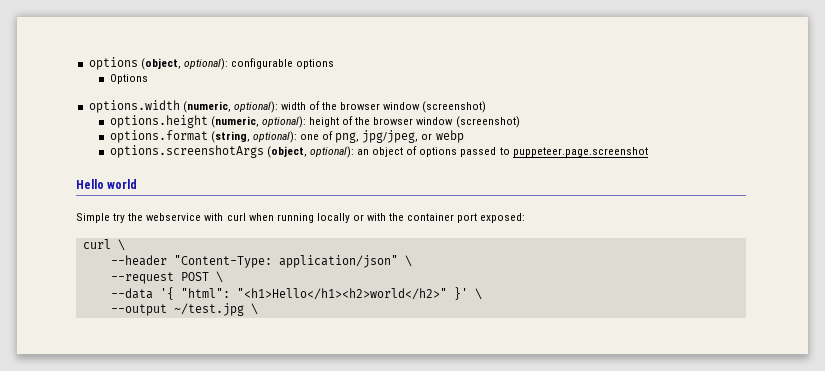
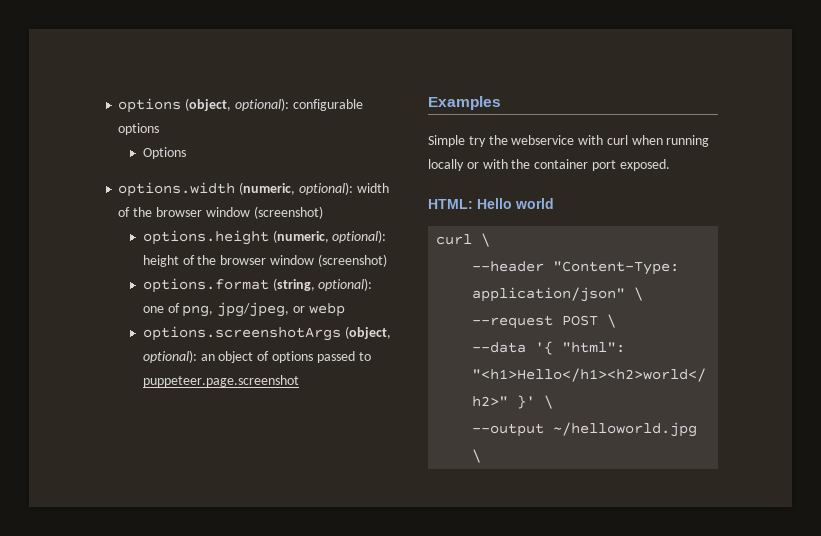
[76,179,138,189] Hello world -> [428,96,501,110] Examples
[480,213,526,223] exposed: -> [619,159,670,171] [428,198,554,209] exposed. // HTML: Hello world
[173,303,244,316] ~/test.jpg -> [553,422,698,437] ~/helloworld.jpg

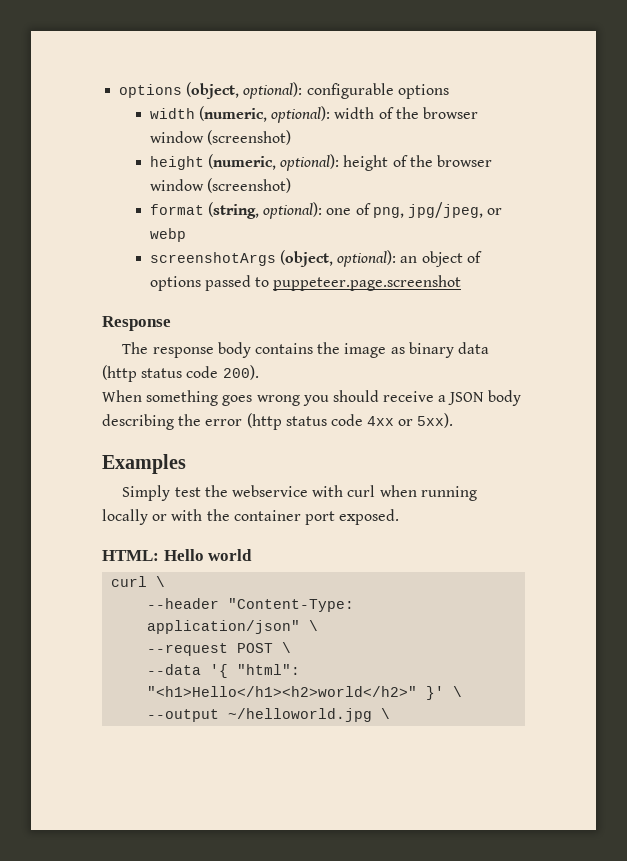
[142,147,186,159] [118,182,236,197] Options // options.width -> [149,108,195,119] width
[142,230,269,245] options.height -> [149,156,204,170] height
[142,278,269,293] options.format -> [149,204,204,215] format
[142,326,341,341] options.screenshotArgs -> [149,252,276,266] screenshotArgs
(299, 381) none -> [102,316,171,331] [122,342,489,358] [102,365,259,382] [102,390,521,406] [102,413,454,430] // Response // The response body contains the image as binary data (http status code 200). // When something goes wrong you should receive a JSON body describing the error (http status code 4xx or 5xx).
[428,135,486,147] Simple try -> [122,485,201,501] Simply test

